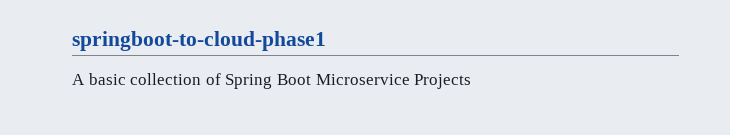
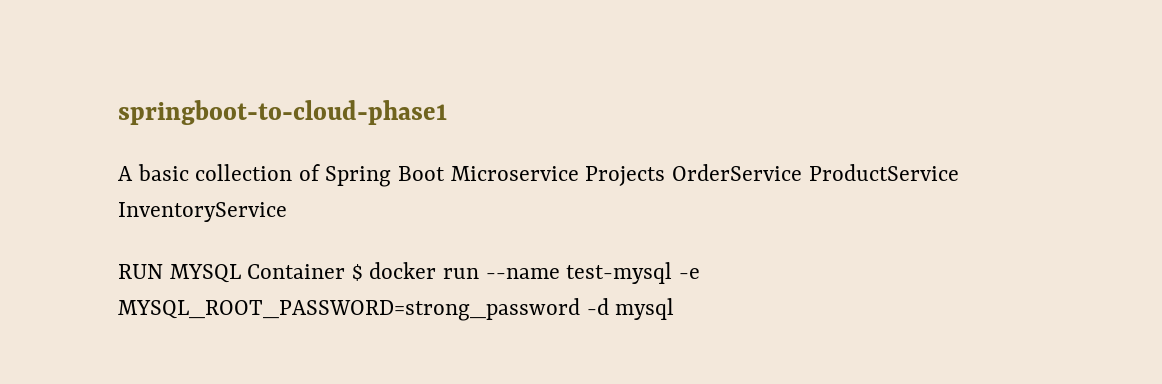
(472, 81) none -> [671,164,959,181] [118,202,287,222] [118,262,700,284] [118,298,675,321] OrderService ProductService InventoryService // RUN MYSQL Container $ docker run --name test-mysql -e MYSQL_ROOT_PASSWORD=strong_password -d mysql

